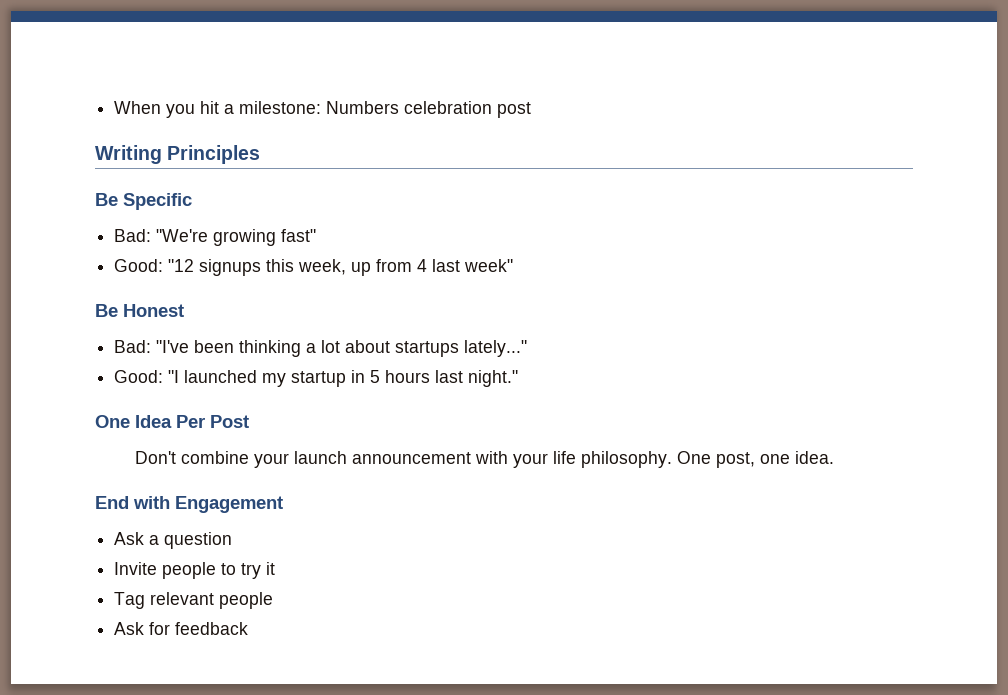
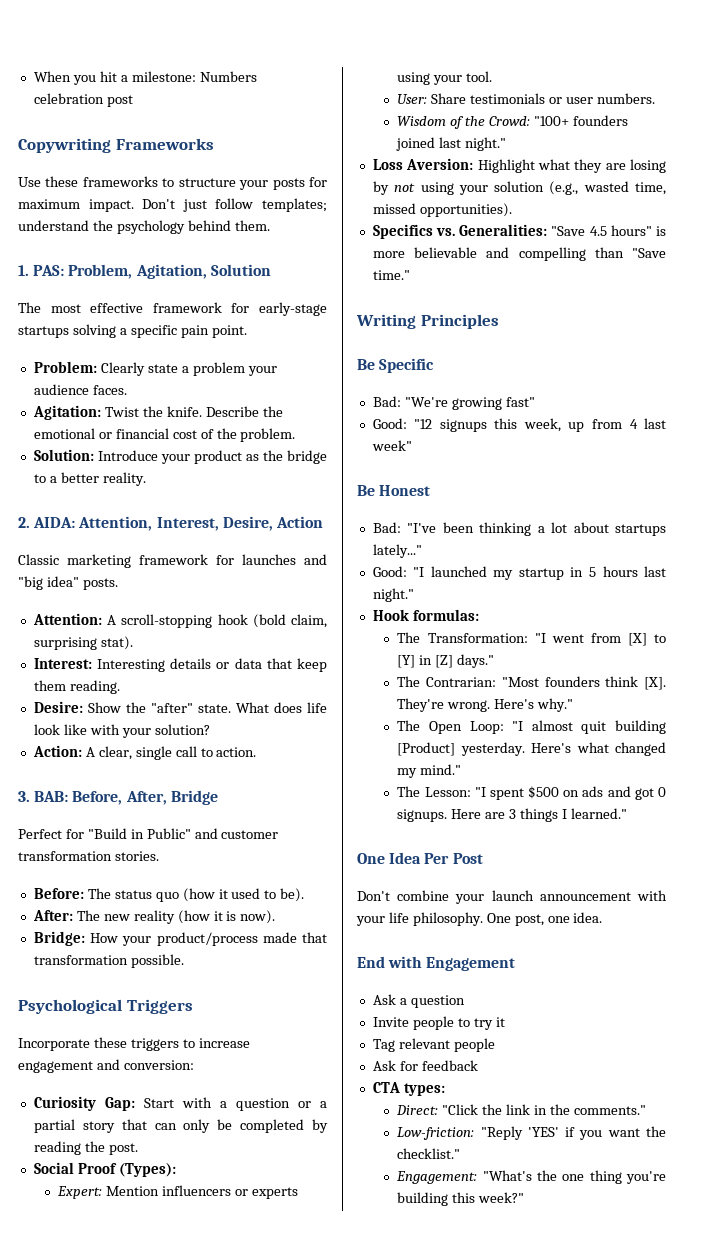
(532, 110) none -> [18,138,214,153] [18,176,328,190] [18,198,327,212] [18,220,270,234] [18,264,271,279] [18,302,327,316] [18,324,247,338] [33,361,277,376] [33,384,127,395] [32,405,283,420] [33,428,296,442] [33,449,327,464] [33,472,146,486] [18,516,323,531] [18,554,327,568] [18,576,118,590] [32,613,327,628] [33,636,133,650] [33,658,328,672] [33,680,120,694] [33,701,328,713] [33,724,210,738] [32,745,257,760] [18,790,218,805] [18,828,279,839] [18,851,159,861] [33,888,305,902] [32,910,276,924] [33,931,327,946] [33,954,184,968] [18,999,193,1014] [18,1037,250,1051] [18,1059,194,1073] [33,1096,328,1111] [33,1119,329,1133] [33,1141,138,1155] [33,1162,176,1177] [57,1185,299,1199] [397,71,493,85] [397,93,656,104] [397,115,629,129] [396,137,507,151] [372,158,666,173] [372,181,666,195] [372,203,512,217] [372,224,666,239] [372,247,666,261] [372,270,410,280] // Copywriting Frameworks // Use these frameworks to structure your posts for maximum impact. Don't just follow templates; understand the psychology behind them. // 1. PAS: Problem, Agitation, Solution // The most effective framework for early-stage startups solving a specific pain point. // Problem: Clearly state a problem your audience faces. // Agitation: Twist the knife. Describe the emotional or financial cost of the problem. // Solution: Introduce your product as the bridge to a better reality. // 2. AIDA: Attention, Interest, Desire, Action // Classic marketing framework for launches and "big idea" posts. // Attention: A scroll-stopping hook (bold claim, surprising stat). // Interest: Interesting details or data that keep them reading. // Desire: Show the "after" state. What does life look like with your solution? // Action: A clear, single call to action. // 3. BAB: Before, After, Bridge // Perfect for "Build in Public" and customer transformation stories. // Before: The status quo (how it used to be). // After: The new reality (how it is now). // Bridge: How your product/process made that transformation possible. // Psychological Triggers // Incorporate these triggers to increase engagement and conversion: // Curiosity Gap: Start with a question or a partial story that can only be completed by reading the post. // Social Proof (Types): // Expert: Mention influencers or experts using your tool. // User: Share testimonials or user numbers. // Wisdom of the Crowd: "100+ founders joined last night." // Loss Aversion: Highlight what they are losing by not using your solution (e.g., wasted time, missed opportunities). // Specifics vs. Generalities: "Save 4.5 hours" is more believable and compelling than "Save time."
(519, 378) none -> [372,609,479,621] [397,632,666,646] [397,654,495,668] [397,676,666,690] [397,698,574,712] [397,720,666,734] [397,742,666,756] [397,764,462,778] [397,786,666,800] [397,808,627,822] // Hook formulas: // The Transformation: "I went from [X] to [Y] in [Z] days." // The Contrarian: "Most founders think [X]. They're wrong. Here's why." // The Open Loop: "I almost quit building [Product] yesterday. Here's what changed my mind." // The Lesson: "I spent $500 on ads and got 0 signups. Here are 3 things I learned."
(249, 628) none -> [372,1082,445,1096] [396,1104,646,1115] [397,1126,666,1140] [397,1148,461,1159] [396,1170,666,1184] [397,1192,525,1206] // CTA types: // Direct: "Click the link in the comments." // Low-friction: "Reply 'YES' if you want the checklist." // Engagement: "What's the one thing you're building this week?"

